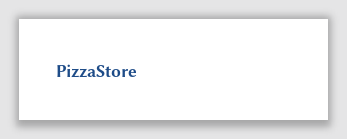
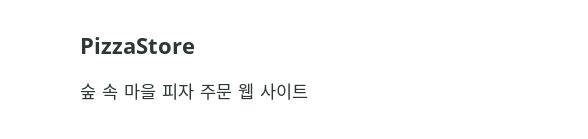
(137, 71) none -> [80,83,308,100] // 숲 속 마을 피자 주문 웹 사이트

